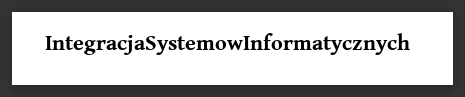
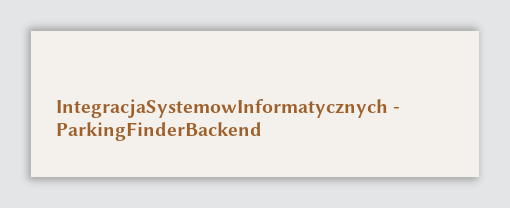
(410, 44) none -> [393,107,401,113] [56,122,262,141] - ParkingFinderBackend

